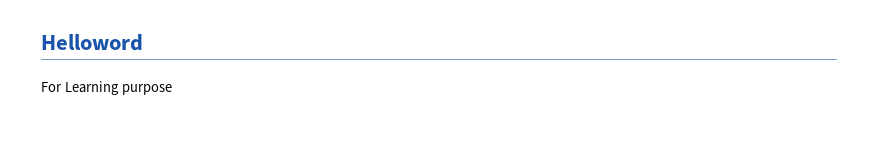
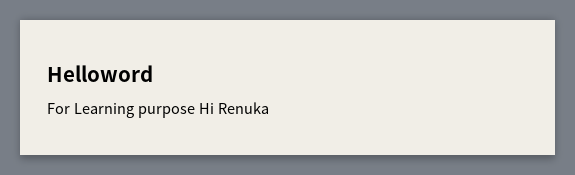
(172, 89) none -> [198,102,269,114] Hi Renuka

